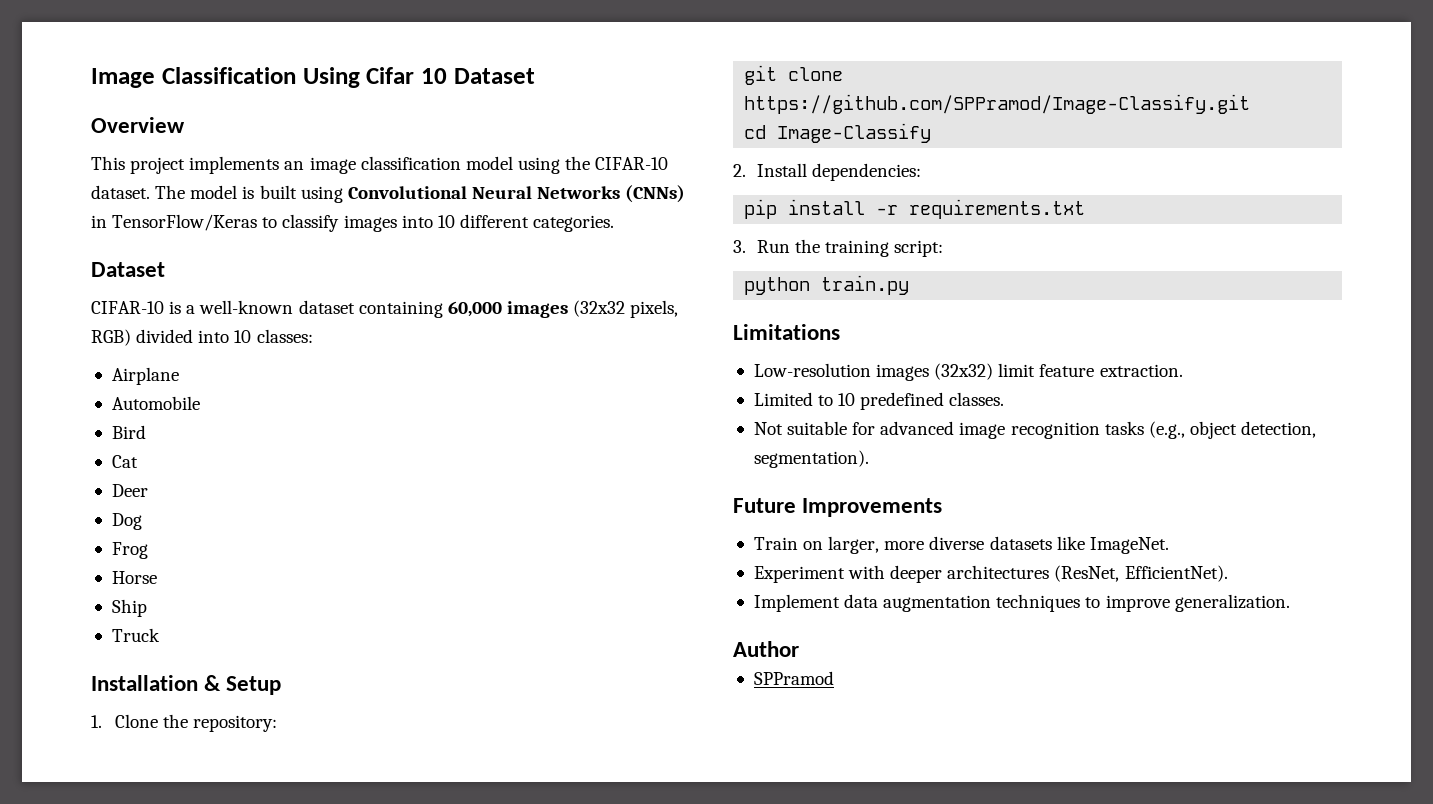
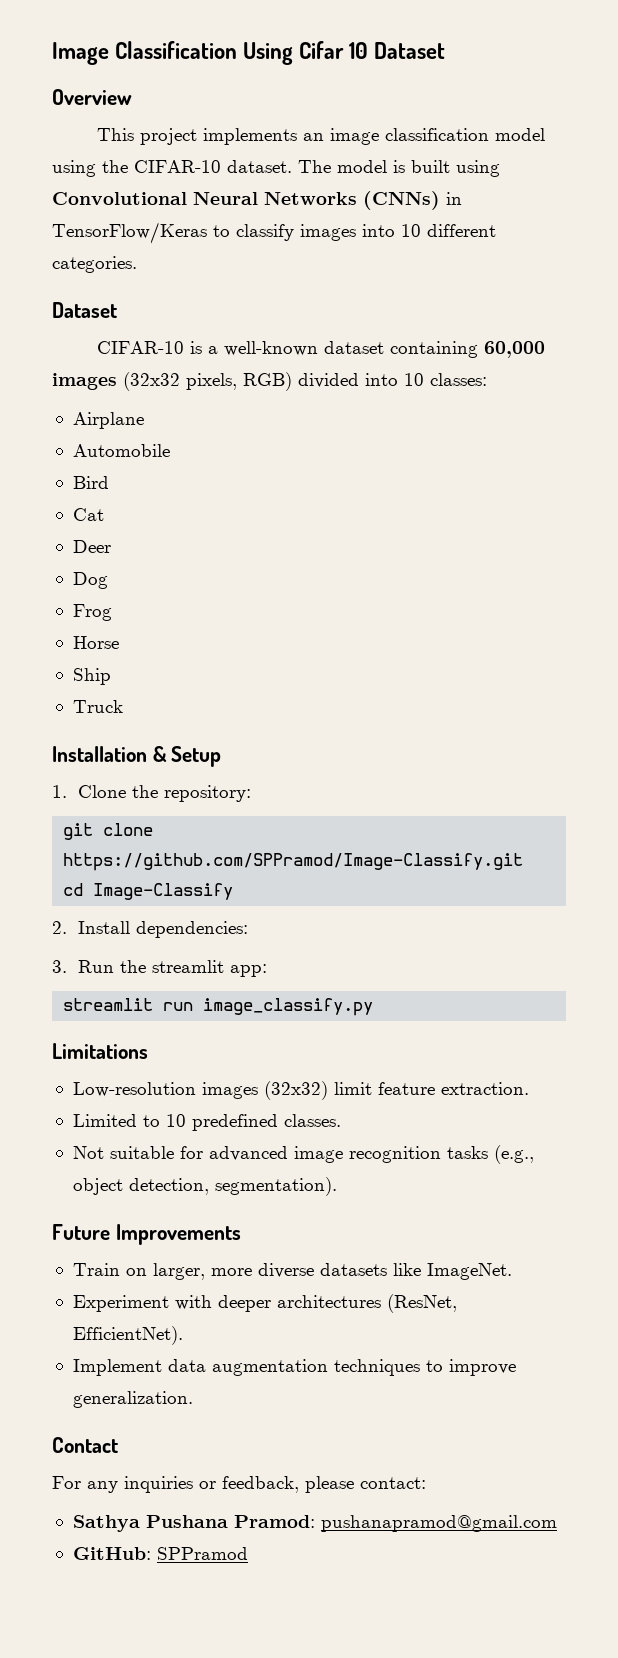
[744,199,1086,219] // pip install -r requirements.txt -> (248, 929) none
[824,240,943,257] [744,275,910,295] training script: // python train.py -> [151,960,267,977] [63,998,374,1016] streamlit app: // streamlit run image_classify.py
[733,641,799,657] Author // -> [52,1437,118,1453] [52,1476,426,1493] [72,1515,557,1532] [72,1547,151,1560] Contact // For any inquiries or feedback, please contact: // Sathya Pushana Pramod: pushanapramod@gmail.com // GitHub:

